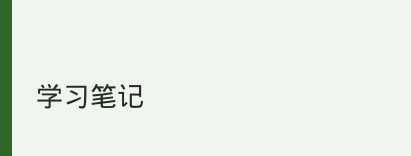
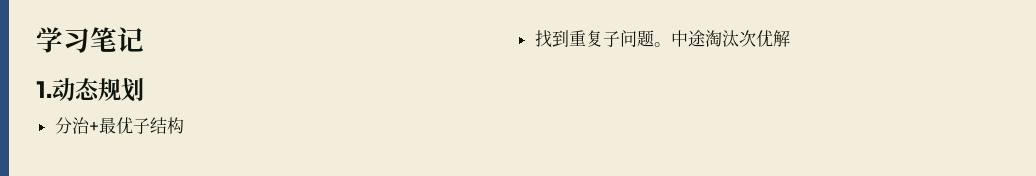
(144, 96) none -> [36,78,144,102] [54,117,184,134] [534,30,790,48] // 1.动态规划 // 分治+最优子结构 // 找到重复子问题。中途淘汰次优解

